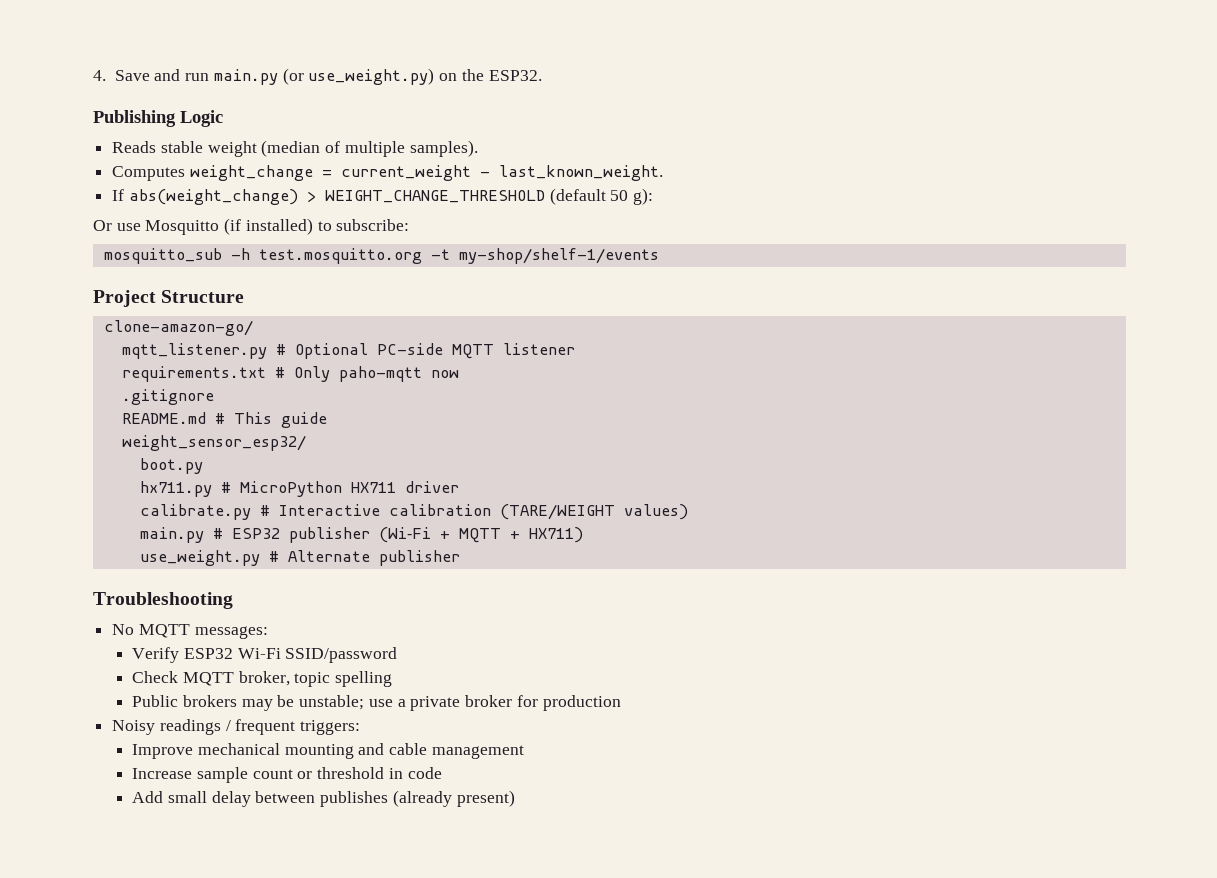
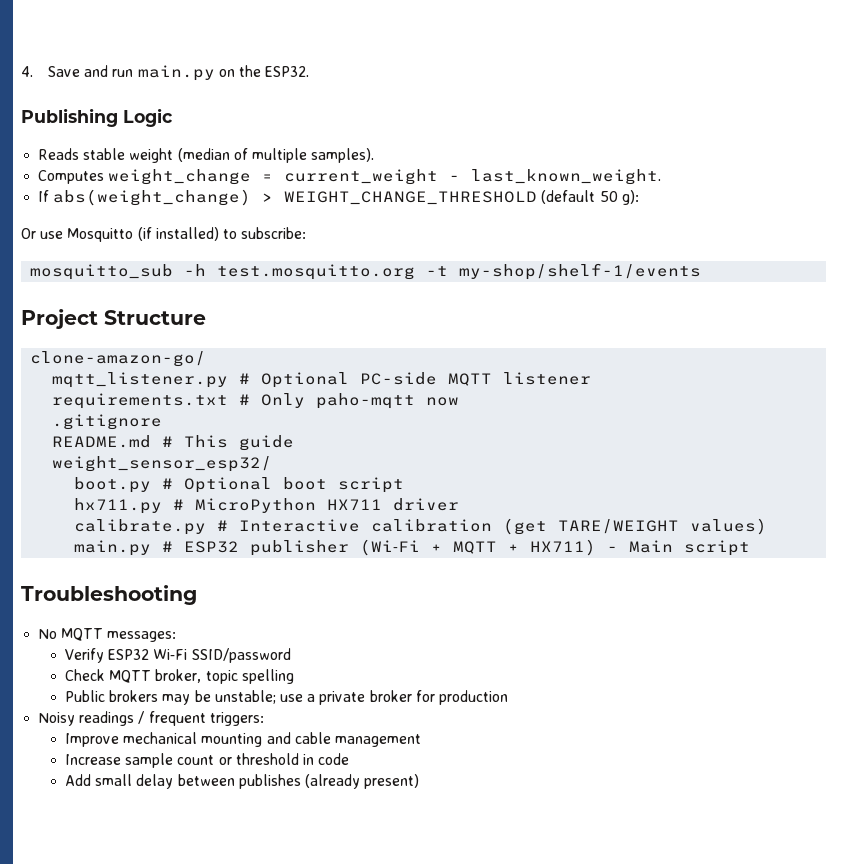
[282,68,435,85] (or use_weight.py) -> (215, 73) none
(203, 466) none -> [162,477,405,493] # Optional boot script
[499,504,615,520] (TARE/WEIGHT -> [503,518,680,535] (get TARE/WEIGHT
[139,550,460,566] // use_weight.py # Alternate publisher -> [607,540,751,556] - Main script

